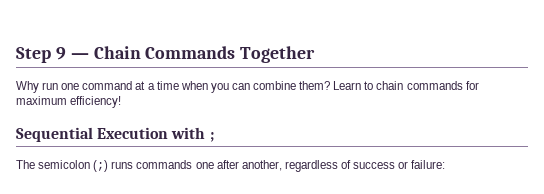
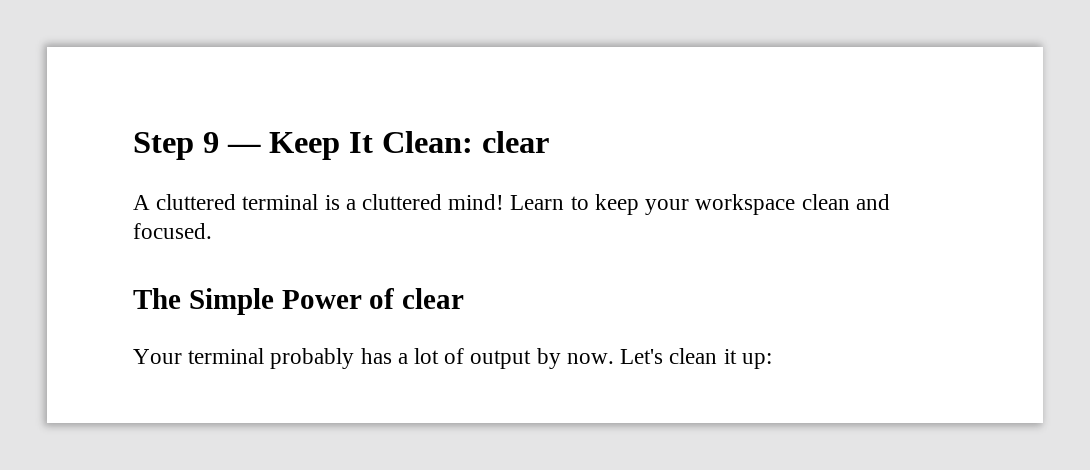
[93,46,316,63] [16,81,479,93] [16,96,122,108] [16,127,214,142] [16,160,446,172] Chain Commands Together // Why run one command at a time when you can combine them? Learn to chain commands for maximum efficiency! // Sequential Execution with ; // The semicolon (;) runs commands one after another, regardless of success or failure: -> [269,131,549,160] [133,194,890,215] [133,223,212,239] [133,288,465,315] [133,348,772,369] Keep It Clean: clear // A cluttered terminal is a cluttered mind! Learn to keep your workspace clean and focused. // The Simple Power of clear // Your terminal probably has a lot of output by now. Let's clean it up:

